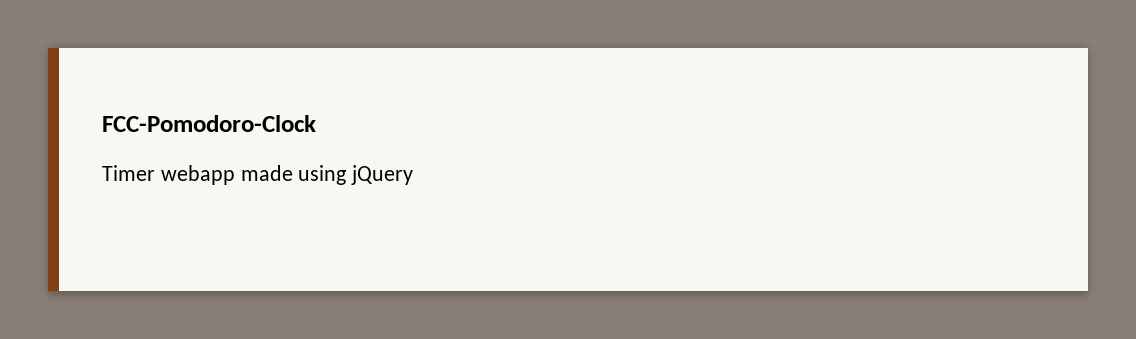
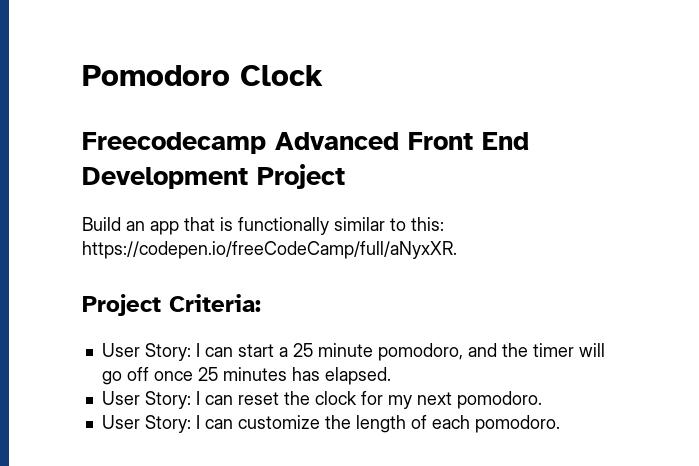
[102,115,316,132] [102,165,414,185] FCC-Pomodoro-Clock // Timer webapp made using jQuery -> [82,65,323,86] [82,132,529,154] [82,164,345,189] [82,217,444,235] [82,241,457,259] [82,294,261,316] [101,343,605,361] [101,367,391,385] [101,391,542,409] [101,415,560,433] Pomodoro Clock // Freecodecamp Advanced Front End Development Project // Build an app that is functionally similar to this: https://codepen.io/freeCodeCamp/full/aNyxXR. // Project Criteria: // User Story: I can start a 25 minute pomodoro, and the timer will go off once 25 minutes has elapsed. // User Story: I can reset the clock for my next pomodoro. // User Story: I can customize the length of each pomodoro.

